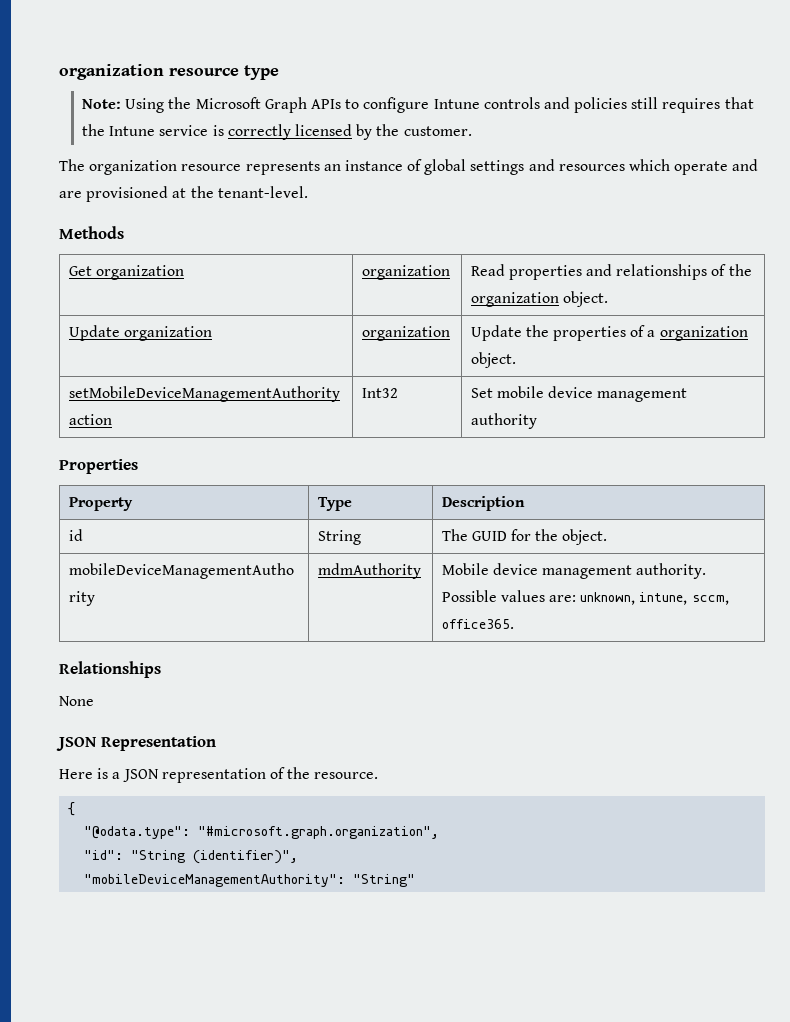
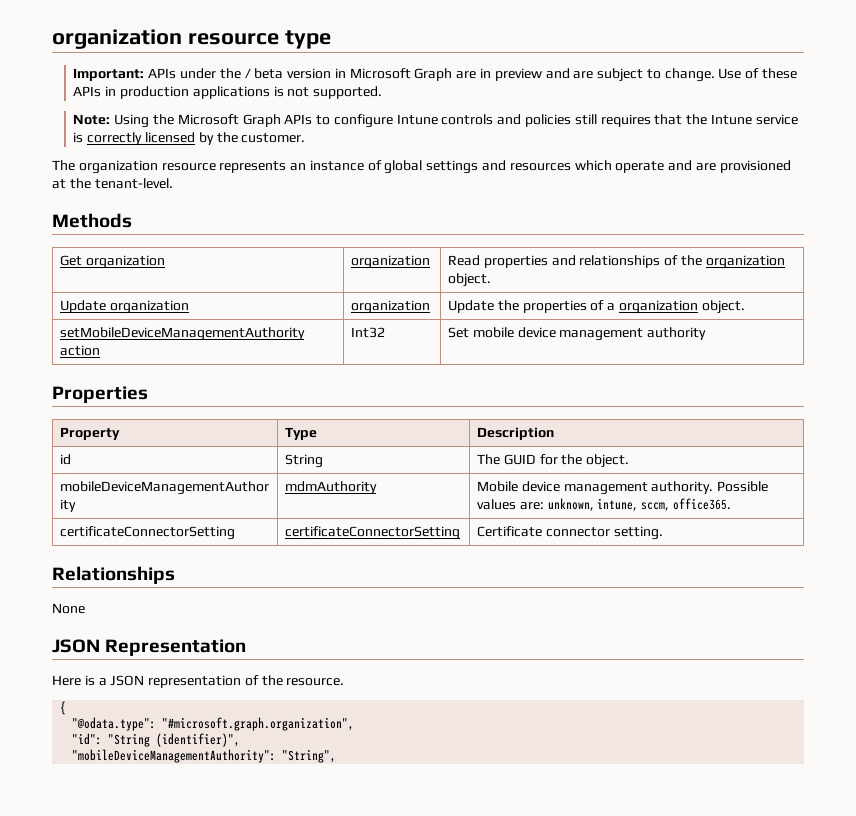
(279, 72) none -> [73,68,798,82] [73,86,383,99] // Important: APIs under the / beta version in Microsoft Graph are in preview and are subject to change. Use of these APIs in production applications is not supported.
(514, 624) none -> [60,526,236,540] [285,526,461,540] [477,526,663,540] // certificateConnectorSetting | certificateConnectorSetting | Certificate connector setting.
[353,874,416,887] "String" -> [282,749,337,763] "String",

